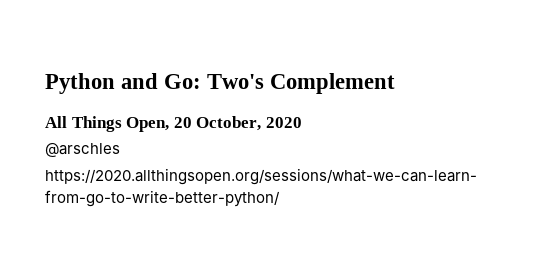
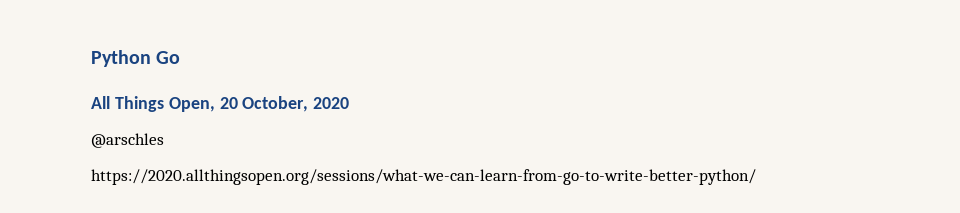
[121,73,396,94] and Go: Two's Complement -> [156,51,181,64] Go

